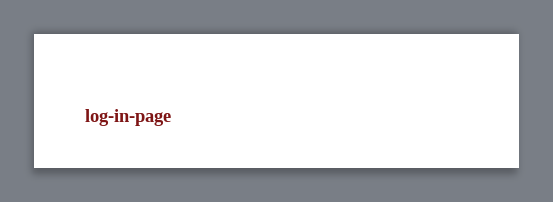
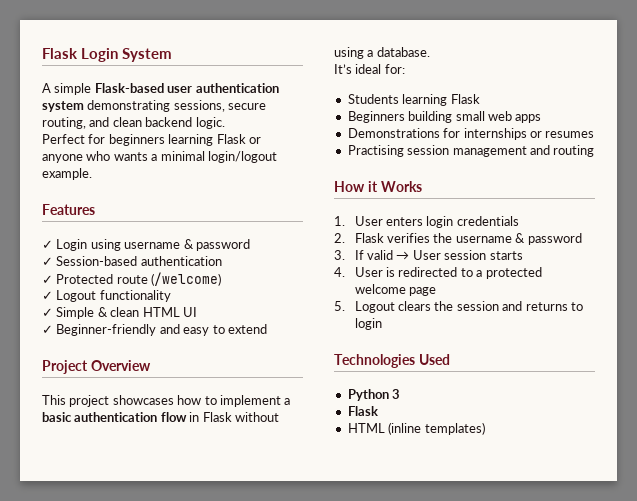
[85,109,171,126] log-in-page -> [42,48,172,62] [42,83,279,95] [42,100,267,112] [42,117,225,129] [42,134,261,146] [42,151,277,163] [42,168,92,180] [42,204,95,215] [42,239,250,251] [42,256,222,266] [42,272,222,286] [42,290,171,302] [42,307,197,319] [42,324,267,336] [42,360,151,374] [42,395,291,407] [42,412,279,422] [334,47,430,59] [334,64,405,74] [347,94,480,106] [347,111,542,123] [347,128,595,140] [347,145,595,157] [334,181,422,192] [334,216,519,228] [334,233,582,245] [334,250,523,260] [334,267,542,279] [354,284,437,296] [334,301,583,313] [354,318,382,330] [334,354,450,368] [347,389,401,401] [347,406,378,416] [347,422,485,435] Flask Login System // A simple Flask-based user authentication system demonstrating sessions, secure routing, and clean backend logic. // Perfect for beginners learning Flask or anyone who wants a minimal login/logout example. // Features // ✓ Login using username & password // ✓ Session-based authentication // ✓ Protected route (/welcome) // ✓ Logout functionality // ✓ Simple & clean HTML UI // ✓ Beginner-friendly and easy to extend // Project Overview // This project showcases how to implement a basic authentication flow in Flask without using a database. // It’s ideal for: // Students learning Flask // Beginners building small web apps // Demonstrations for internships or resumes // Practising session management and routing // How it Works // 1. User enters login credentials // 2. Flask verifies the username & password // 3. If valid → User session starts // 4. User is redirected to a protected welcome page // 5. Logout clears the session and returns to login // Technologies Used // Python 3 // Flask // HTML (inline templates)

